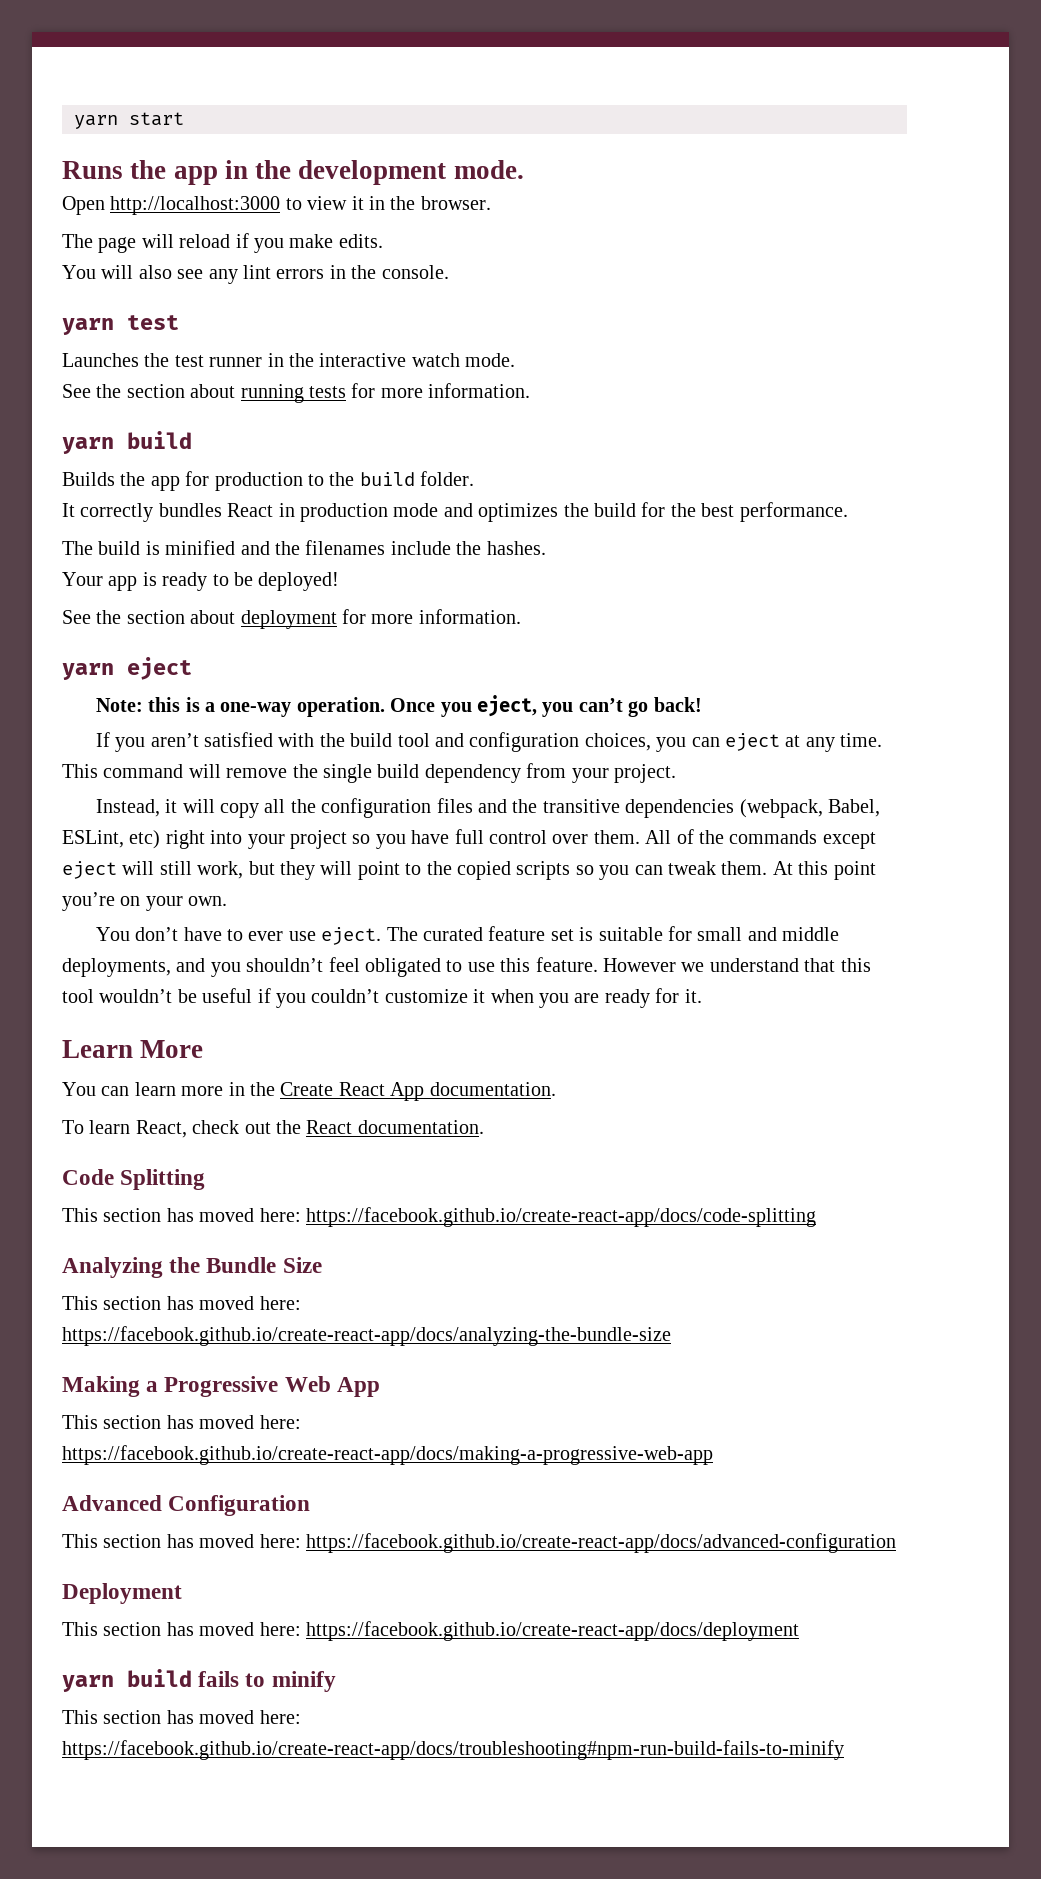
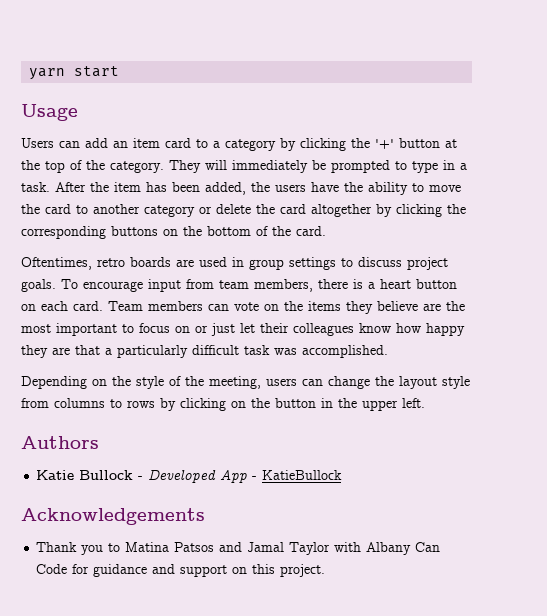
[62,160,524,185] [62,196,491,215] [62,233,383,253] [62,265,449,284] [62,315,179,335] [62,353,516,367] [62,383,531,403] [62,431,192,454] [62,471,475,491] [62,502,848,522] [62,540,546,555] [62,572,340,591] [62,609,521,629] [62,657,192,680] [95,695,702,717] [95,732,883,752] [62,763,676,783] [95,798,881,818] [62,829,876,849] [62,861,876,880] [62,892,228,911] [95,926,840,945] [62,957,871,977] [62,988,702,1008] [62,1040,204,1058] [62,1082,556,1101] [62,1120,484,1138] [62,1169,206,1190] [62,1207,816,1227] [62,1257,322,1278] [62,1296,301,1310] [62,1326,671,1346] [62,1376,380,1397] [62,1415,301,1429] [62,1445,713,1465] [62,1495,311,1516] [62,1533,896,1553] [62,1583,182,1604] [62,1621,799,1641] [62,1669,336,1692] [62,1710,301,1724] [62,1740,844,1760] Runs the app in the development mode. // Open http://localhost:3000 to view it in the browser. // The page will reload if you make edits. // You will also see any lint errors in the console. // yarn test // Launches the test runner in the interactive watch mode. // See the section about running tests for more information. // yarn build // Builds the app for production to the build folder. // It correctly bundles React in production mode and optimizes the build for the best performance. // The build is minified and the filenames include the hashes. // Your app is ready to be deployed! // See the section about deployment for more information. // yarn eject // Note: this is a one-way operation. Once you eject, you can’t go back! // If you aren’t satisfied with the build tool and configuration choices, you can eject at any time. This command will remove the single build dependency from your project. // Instead, it will copy all the configuration files and the transitive dependencies (webpack, Babel, ESLint, etc) right into your project so you have full control over them. All of the commands except eject will still work, but they will point to the copied scripts so you can tweak them. At this point you’re on your own. // You don’t have to ever use eject. The curated feature set is suitable for small and middle deployments, and you shouldn’t feel obligated to use this feature. However we understand that this tool wouldn’t be useful if you couldn’t customize it when you are ready for it. // Learn More // You can learn more in the Create React App documentation. // To learn React, check out the React documentation. // Code Splitting // This section has moved here: https://facebook.github.io/create-react-app/docs/code-splitting // Analyzing the Bundle Size // This section has moved here: https://facebook.github.io/create-react-app/docs/analyzing-the-bundle-size // Making a Progressive Web App // This section has moved here: https://facebook.github.io/create-react-app/docs/making-a-progressive-web-app // Advanced Configuration // This section has moved here: https://facebook.github.io/create-react-app/docs/advanced-configuration // Deployment // This section has moved here: https://facebook.github.io/create-react-app/docs/deployment // yarn build fails to minify // This section has moved here: https://facebook.github.io/create-react-app/docs/troubleshooting#npm-run-build-fails-to-minify -> [21,104,78,121] [21,138,457,151] [21,160,467,173] [21,182,461,195] [21,204,466,217] [21,226,326,239] [21,257,448,270] [21,279,457,292] [21,301,465,314] [21,323,465,336] [21,345,388,358] [21,376,470,389] [21,398,425,411] [21,436,99,449] [36,469,343,483] [21,508,205,525] [36,542,441,555] [36,564,326,577] Usage // Users can add an item card to a category by clicking the '+' button at the top of the category. They will immediately be prompted to type in a task. After the item has been added, the users have the ability to move the card to another category or delete the card altogether by clicking the corresponding buttons on the bottom of the card. // Oftentimes, retro boards are used in group settings to discuss project goals. To encourage input from team members, there is a heart button on each card. Team members can vote on the items they believe are the most important to focus on or just let their colleagues know how happy they are that a particularly difficult task was accomplished. // Depending on the style of the meeting, users can change the layout style from columns to rows by clicking on the button in the upper left. // Authors // Katie Bullock - Developed App - KatieBullock // Acknowledgements // Thank you to Matina Patsos and Jamal Taylor with Albany Can Code for guidance and support on this project.

